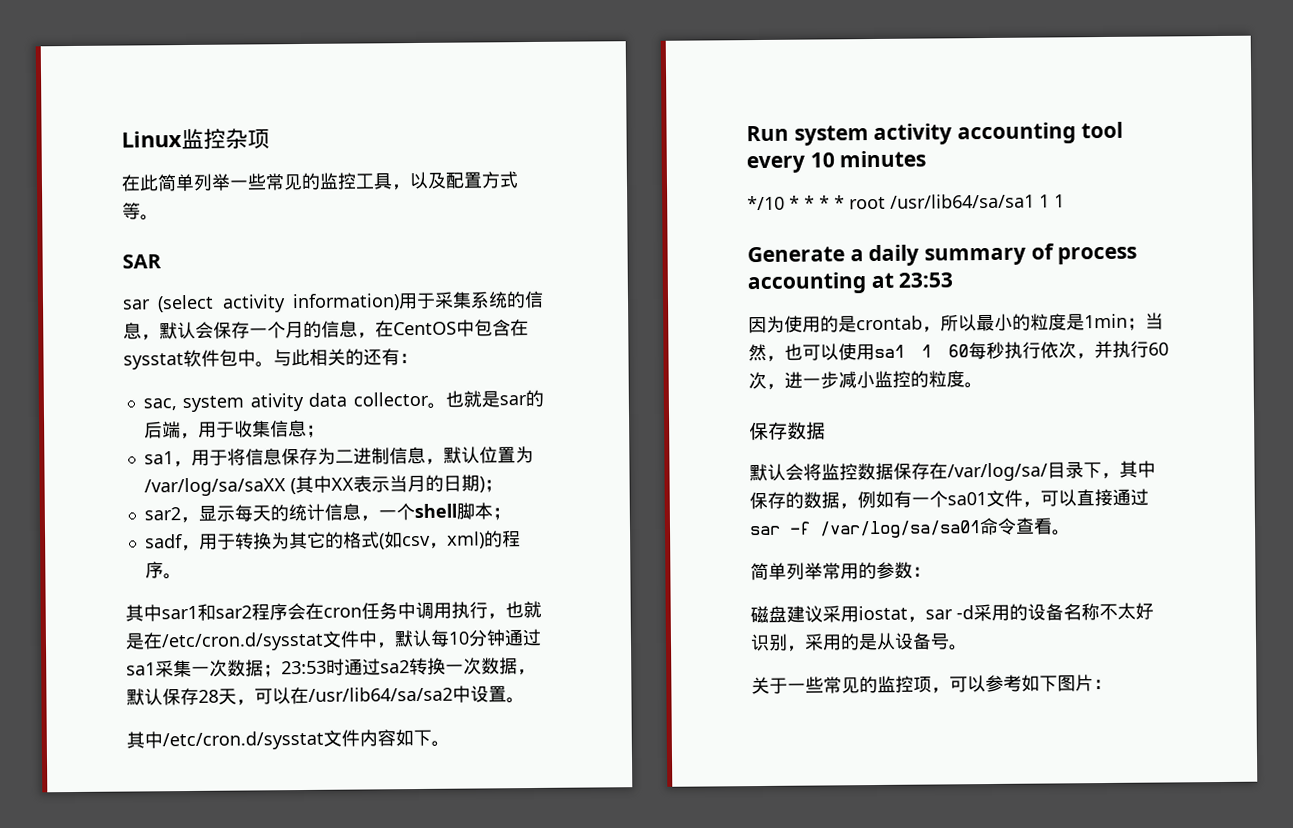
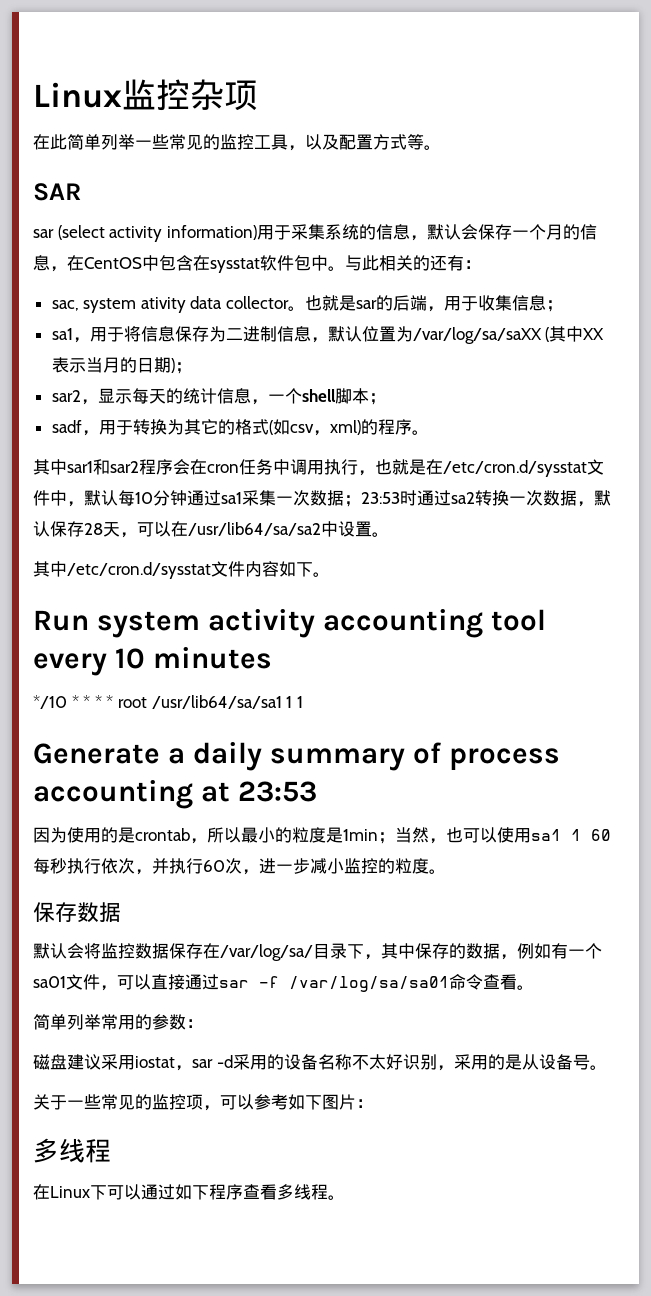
(1112, 684) none -> [33,1138,111,1163] [33,1184,345,1200] // 多线程 // 在Linux下可以通过如下程序查看多线程。

